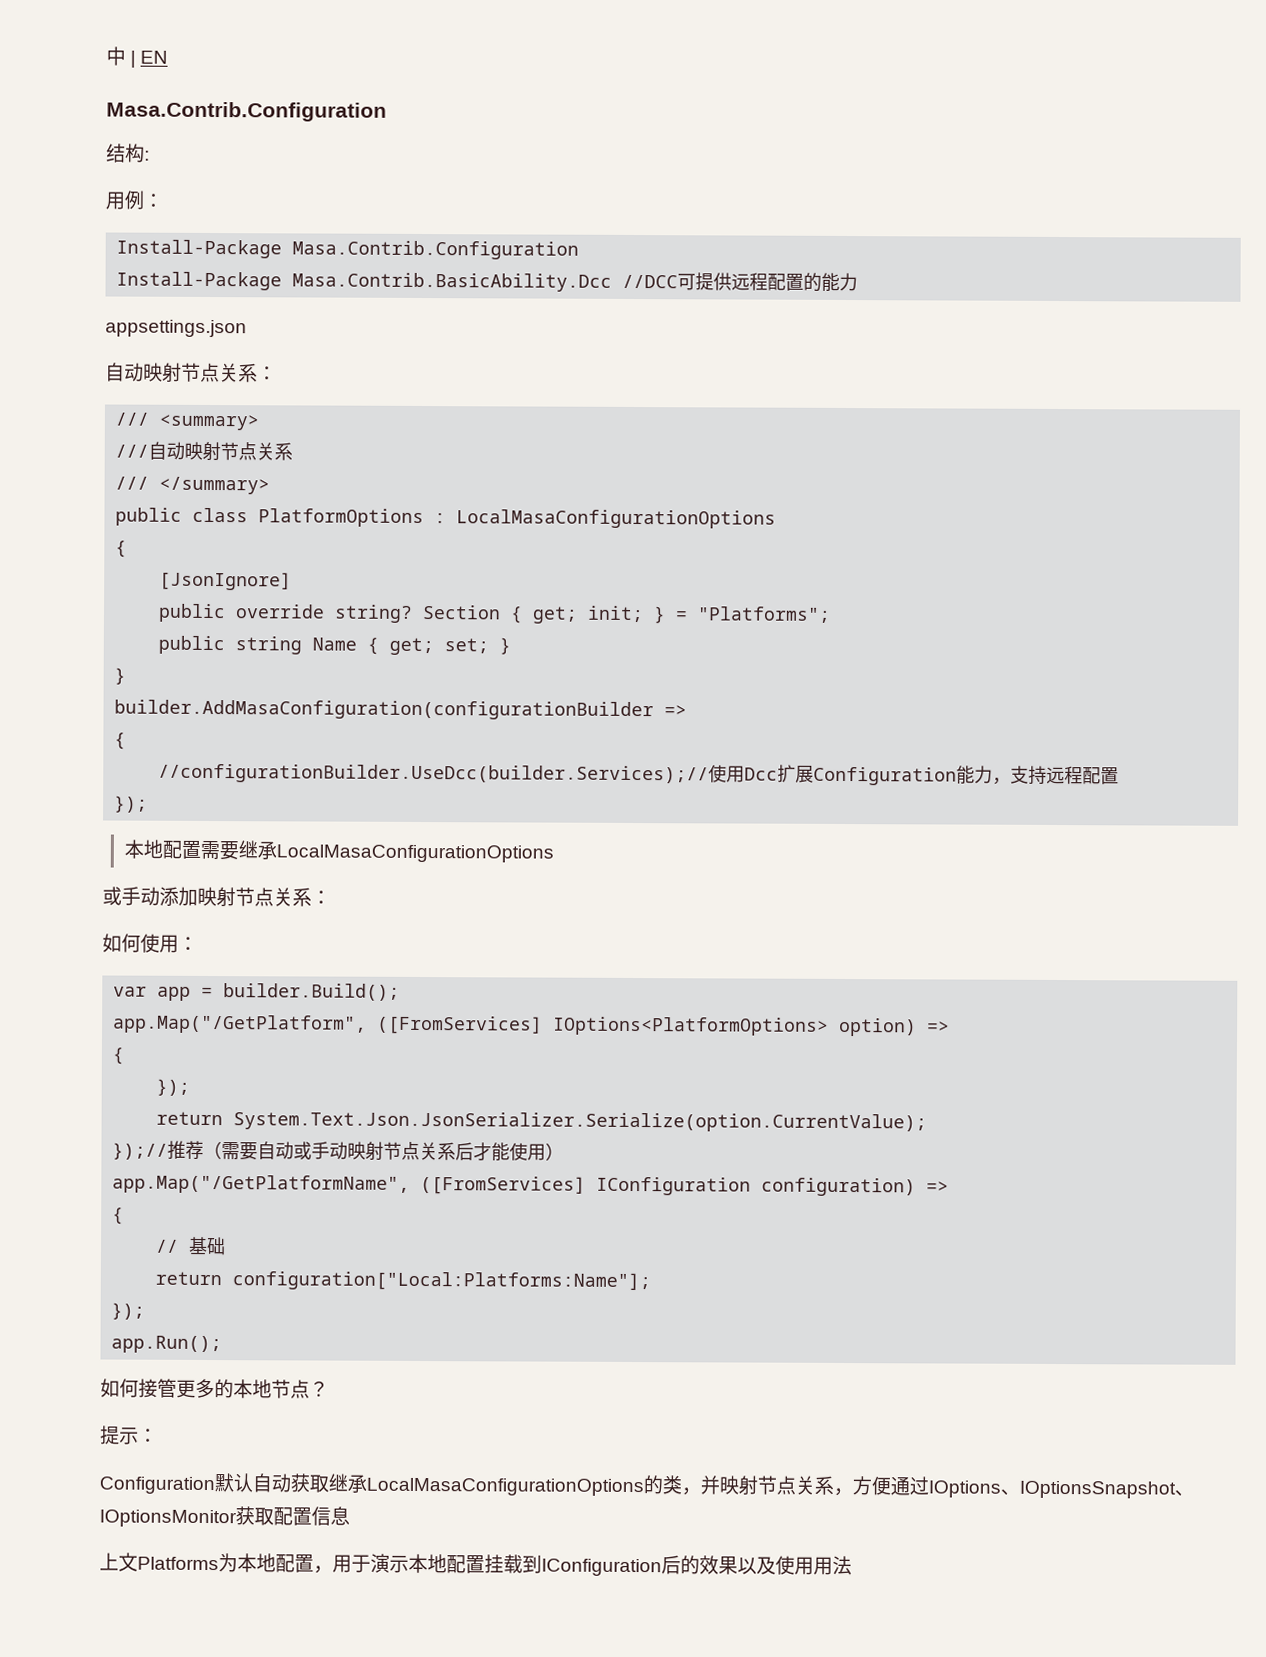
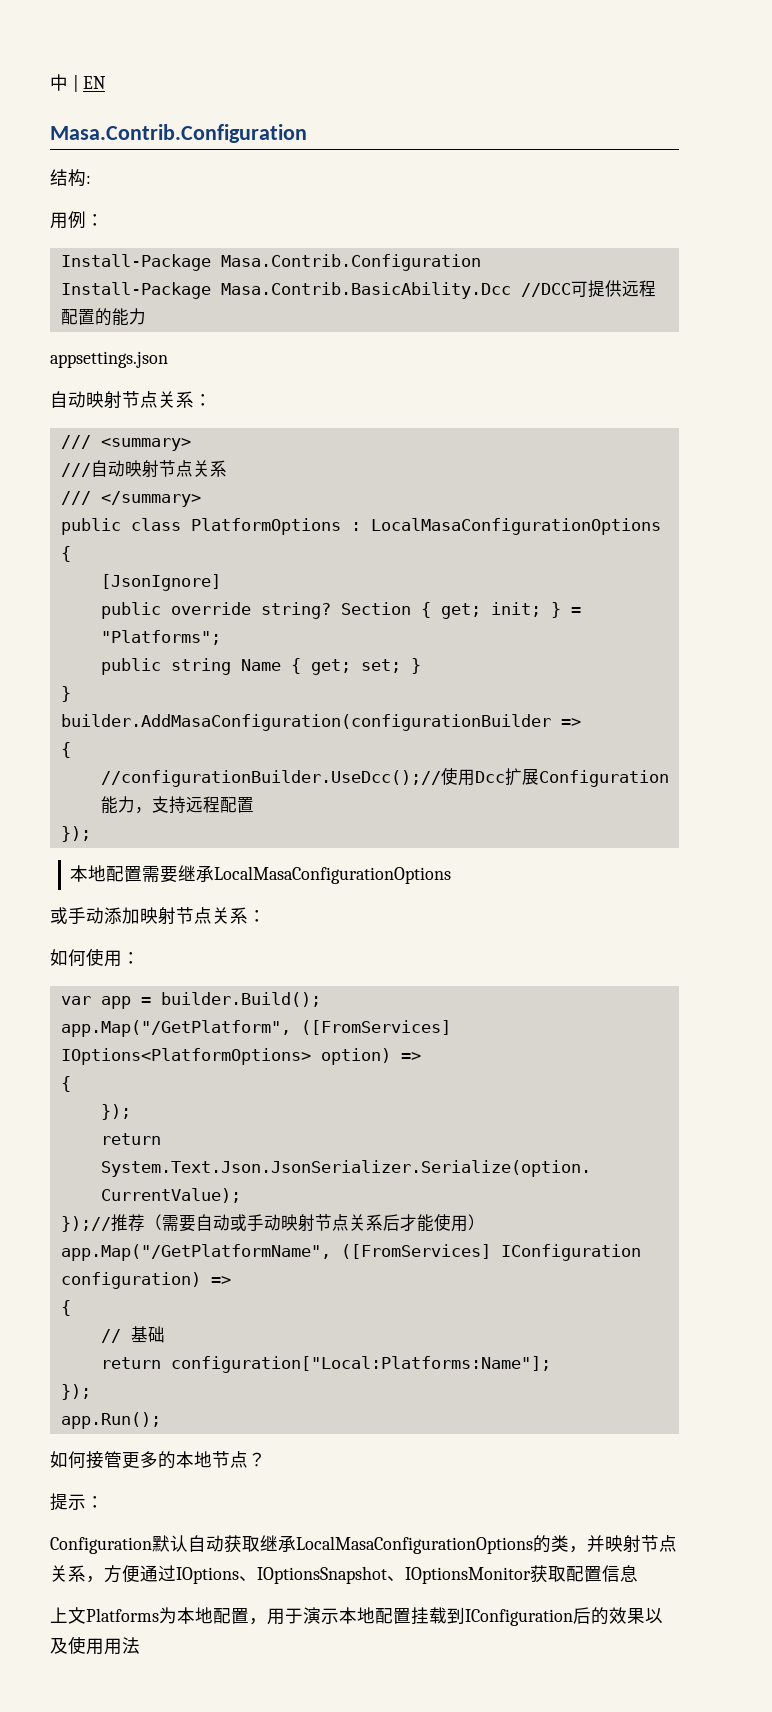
[158,763,710,785] //configurationBuilder.UseDcc(builder.Services);// -> [100,770,441,787] //configurationBuilder.UseDcc();//

